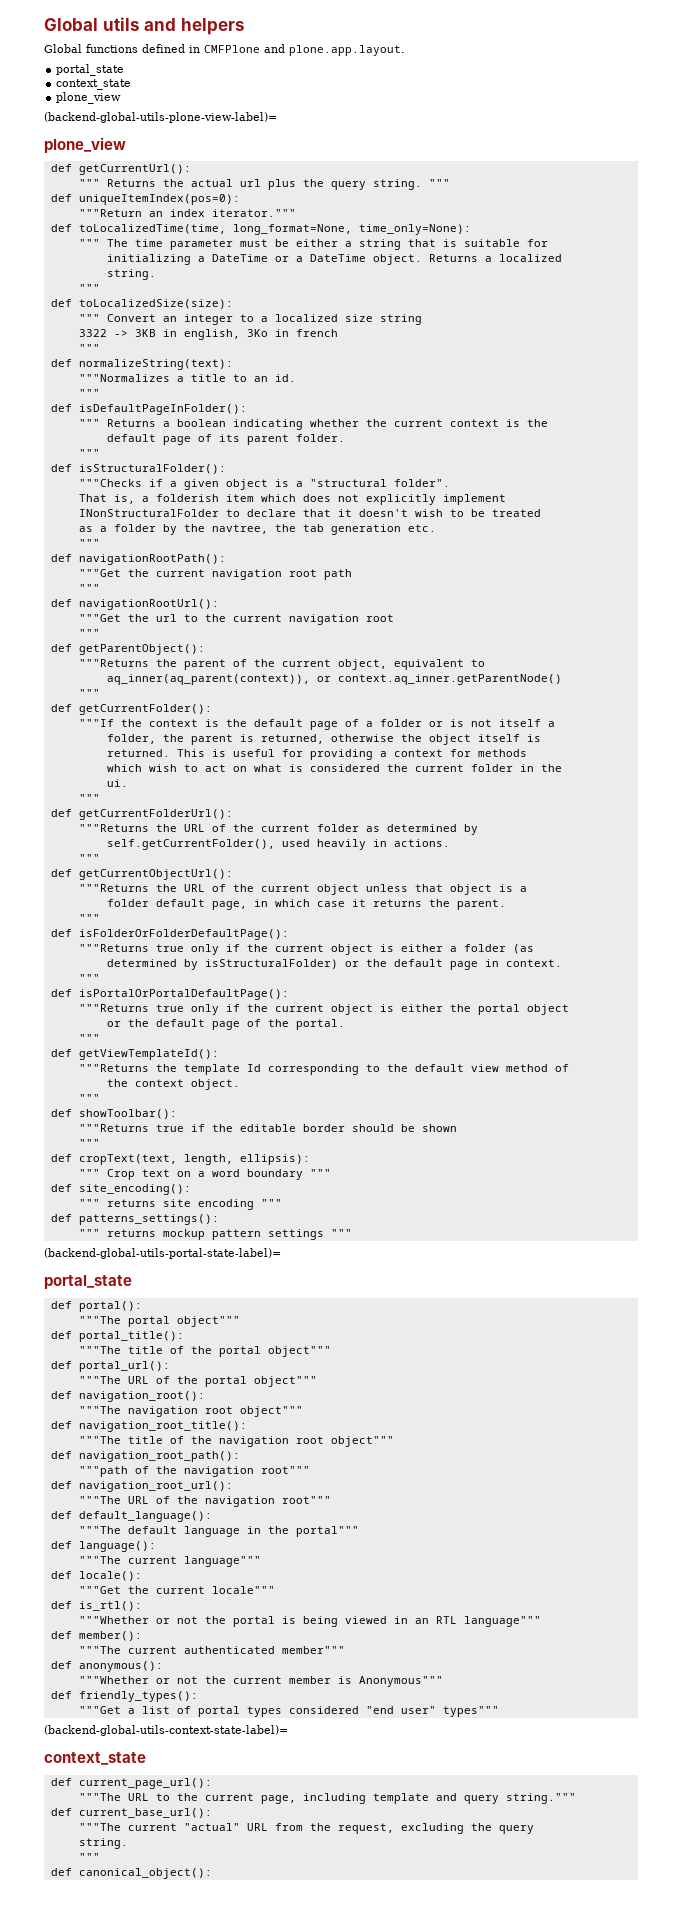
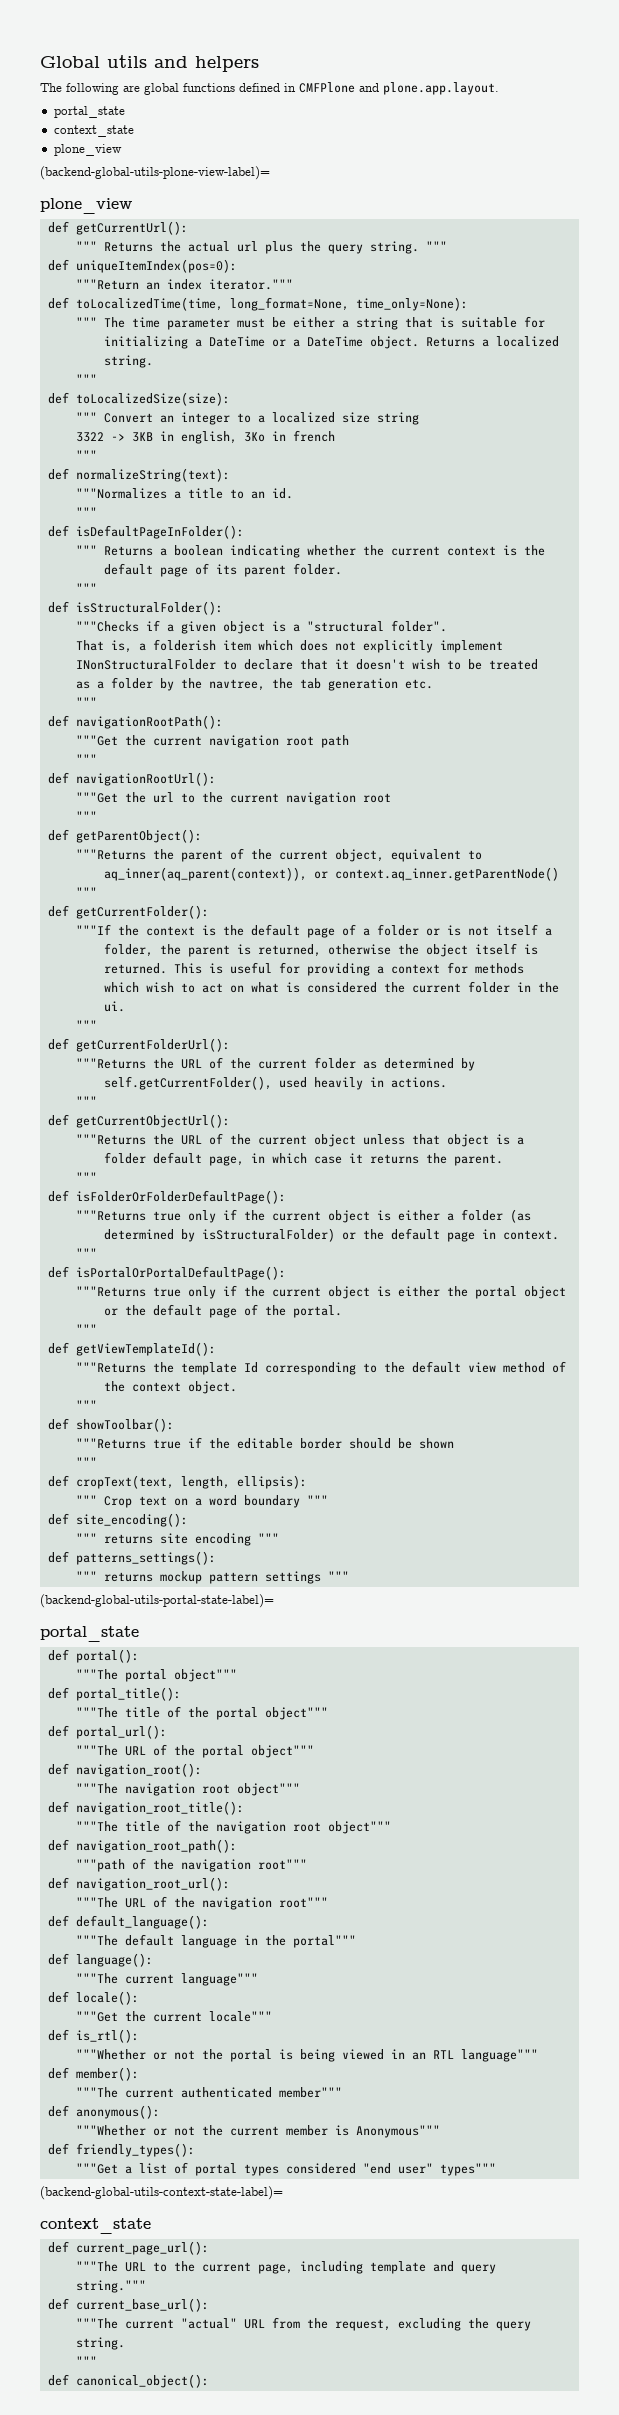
[44,44,82,53] Global -> [40,83,179,95] The following are global

